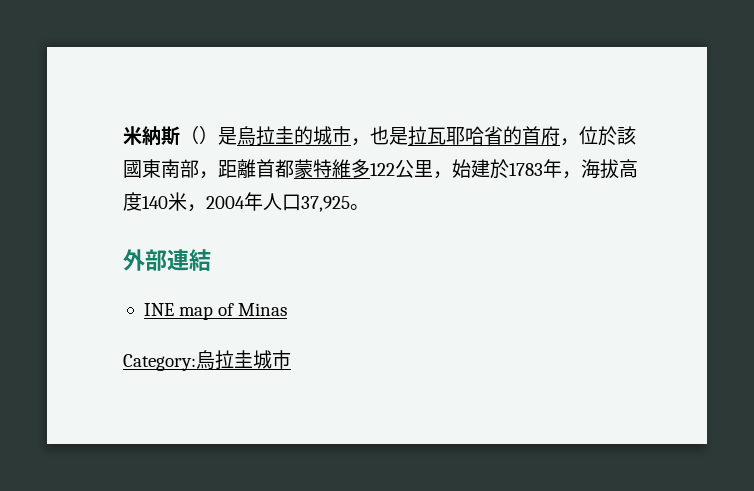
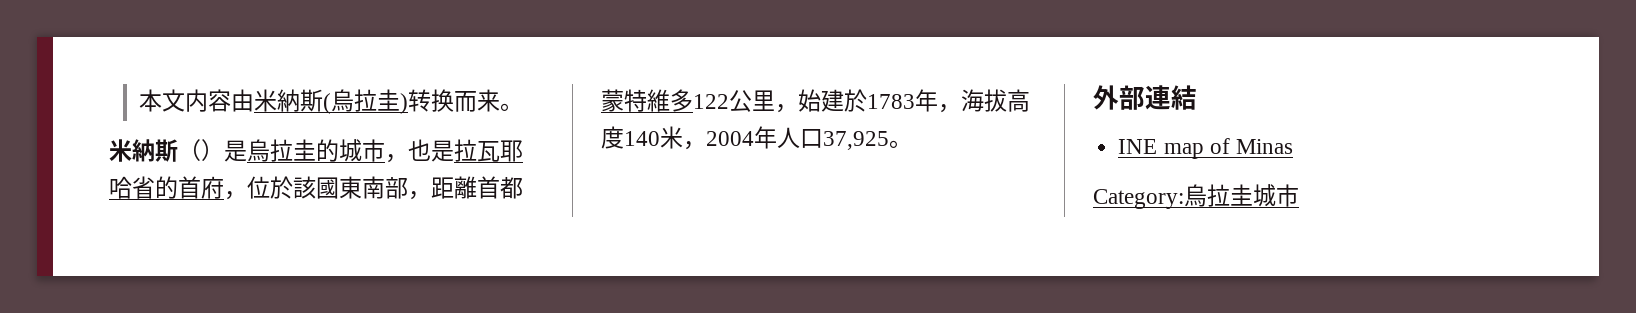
(123, 135) none -> [139,89,524,114] 本文内容由米納斯(烏拉圭)转换而来。 //

